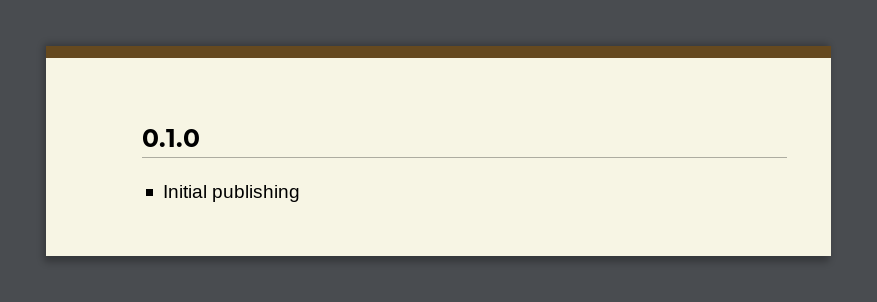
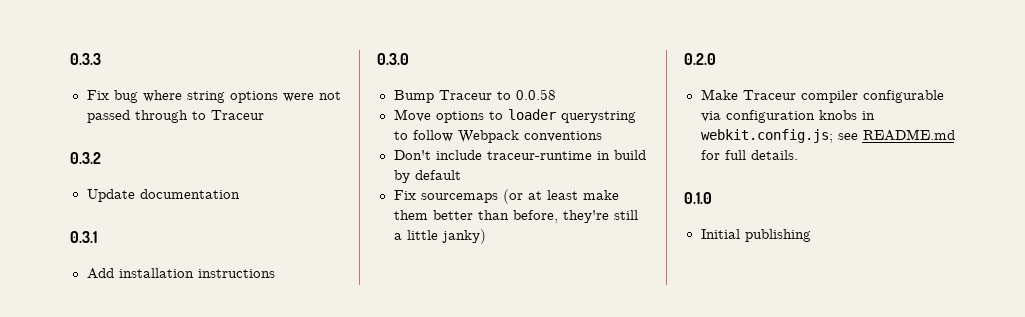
(142, 138) none -> [70,53,101,65] [86,90,341,103] [86,110,264,123] [70,152,101,164] [86,189,240,202] [70,231,97,243] [86,268,275,279] [377,53,409,65] [393,89,556,103] [393,109,636,123] [393,130,602,143] [393,150,646,160] [393,170,461,183] [393,189,619,204] [393,210,638,223] [393,229,486,244] [684,53,716,65] [700,89,944,103] [700,110,875,123] [700,129,955,143] [700,150,798,160] 0.3.3 // Fix bug where string options were not passed through to Traceur // 0.3.2 // Update documentation // 0.3.1 // Add installation instructions // 0.3.0 // Bump Traceur to 0.0.58 // Move options to loader querystring to follow Webpack conventions // Don't include traceur-runtime in build by default // Fix sourcemaps (or at least make them better than before, they're still a little janky) // 0.2.0 // Make Traceur compiler configurable via configuration knobs in webkit.config.js; see README.md for full details. //

